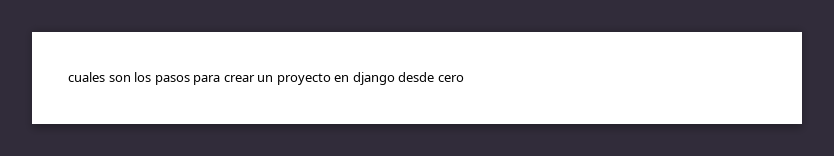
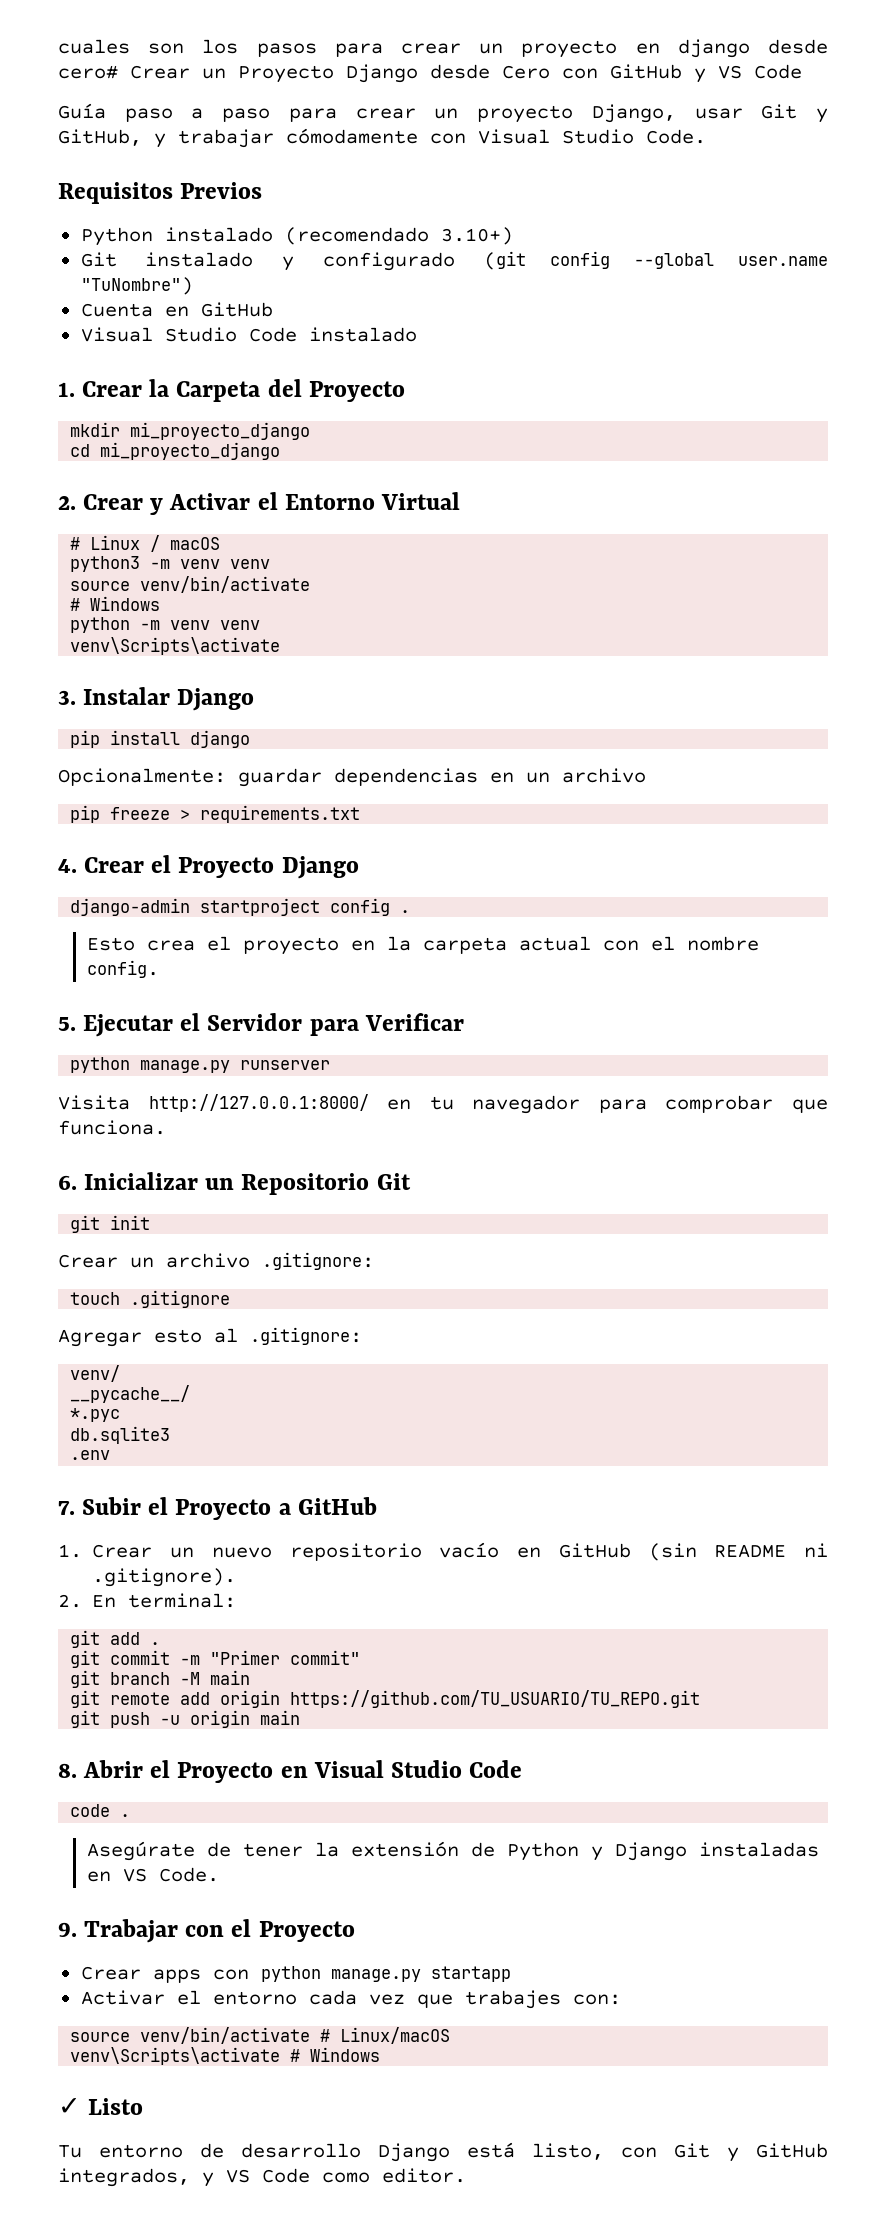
[437,75,464,82] cero -> [58,64,802,83] [58,103,829,123] [58,128,706,148] [58,182,263,204] [80,227,513,246] [80,251,828,271] [80,277,193,295] [80,302,273,317] [80,327,417,342] [58,379,405,402] [70,422,311,440] [70,442,281,460] [58,492,460,515] [70,535,221,552] [70,556,271,572] [70,576,311,593] [70,596,161,611] [70,617,261,633] [70,637,281,655] [58,687,255,711] [70,730,251,748] [58,768,646,787] [70,805,361,823] [58,855,359,879] [70,898,411,916] [86,936,759,955] [86,960,159,978] [58,1013,464,1037] [70,1057,331,1073] [58,1094,828,1114] [58,1120,166,1135] [58,1172,411,1195] [70,1215,151,1233] [58,1252,374,1270] [70,1290,231,1308] [58,1327,362,1347] [70,1365,121,1382] [70,1385,191,1403] [70,1408,121,1422] [70,1426,171,1444] [70,1450,111,1460] [58,1497,377,1520] [58,1542,828,1561] [92,1568,237,1587] [58,1593,237,1608] [70,1630,161,1648] [70,1650,361,1668] [70,1670,251,1688] [70,1690,701,1708] [70,1710,301,1728] [58,1760,523,1783] [70,1804,131,1817] [86,1841,819,1861] [86,1867,219,1882] [58,1919,355,1943] [80,1966,511,1983] [80,1990,621,2009] [70,2027,451,2044] [70,2047,381,2065] [58,2098,144,2115] [58,2142,828,2162] [58,2168,466,2187] cero# Crear un Proyecto Django desde Cero con GitHub y VS Code // Guía paso a paso para crear un proyecto Django, usar Git y GitHub, y trabajar cómodamente con Visual Studio Code. // Requisitos Previos // Python instalado (recomendado 3.10+) // Git instalado y configurado (git config --global user.name "TuNombre") // Cuenta en GitHub // Visual Studio Code instalado // 1. Crear la Carpeta del Proyecto // mkdir mi_proyecto_django // cd mi_proyecto_django // 2. Crear y Activar el Entorno Virtual // # Linux / macOS // python3 -m venv venv // source venv/bin/activate // # Windows // python -m venv venv // venv\Scripts\activate // 3. Instalar Django // pip install django // Opcionalmente: guardar dependencias en un archivo // pip freeze > requirements.txt // 4. Crear el Proyecto Django // django-admin startproject config . // Esto crea el proyecto en la carpeta actual con el nombre config. // 5. Ejecutar el Servidor para Verificar // python manage.py runserver // Visita http://127.0.0.1:8000/ en tu navegador para comprobar que funciona. // 6. Inicializar un Repositorio Git // git init // Crear un archivo .gitignore: // touch .gitignore // Agregar esto al .gitignore: // venv/ // __pycache__/ // *.pyc // db.sqlite3 // .env // 7. Subir el Proyecto a GitHub // 1. Crear un nuevo repositorio vacío en GitHub (sin README ni .gitignore). // 2. En terminal: // git add . // git commit -m "Primer commit" // git branch -M main // git remote add origin https://github.com/TU_USUARIO/TU_REPO.git // git push -u origin main // 8. Abrir el Proyecto en Visual Studio Code // code . // Asegúrate de tener la extensión de Python y Django instaladas en VS Code. // 9. Trabajar con el Proyecto // Crear apps con python manage.py startapp // Activar el entorno cada vez que trabajes con: // source venv/bin/activate # Linux/macOS // venv\Scripts\activate # Windows // ✓ Listo // Tu entorno de desarrollo Django está listo, con Git y GitHub integrados, y VS Code como editor.

